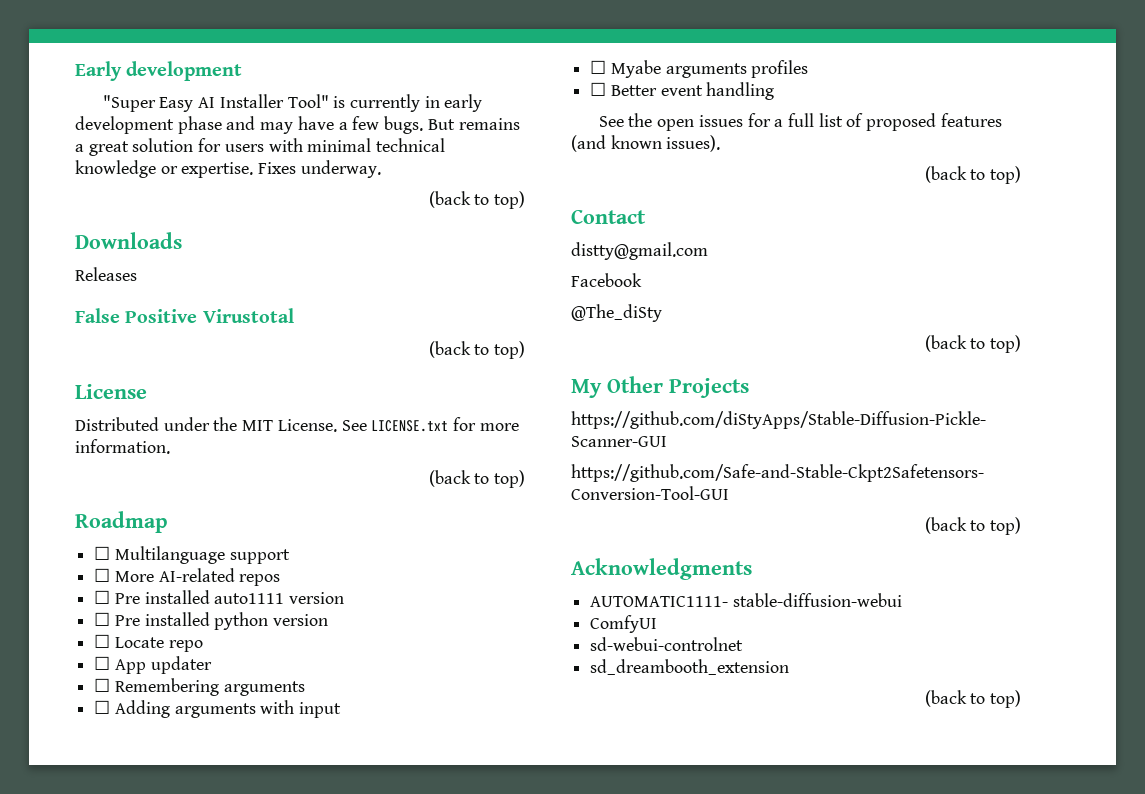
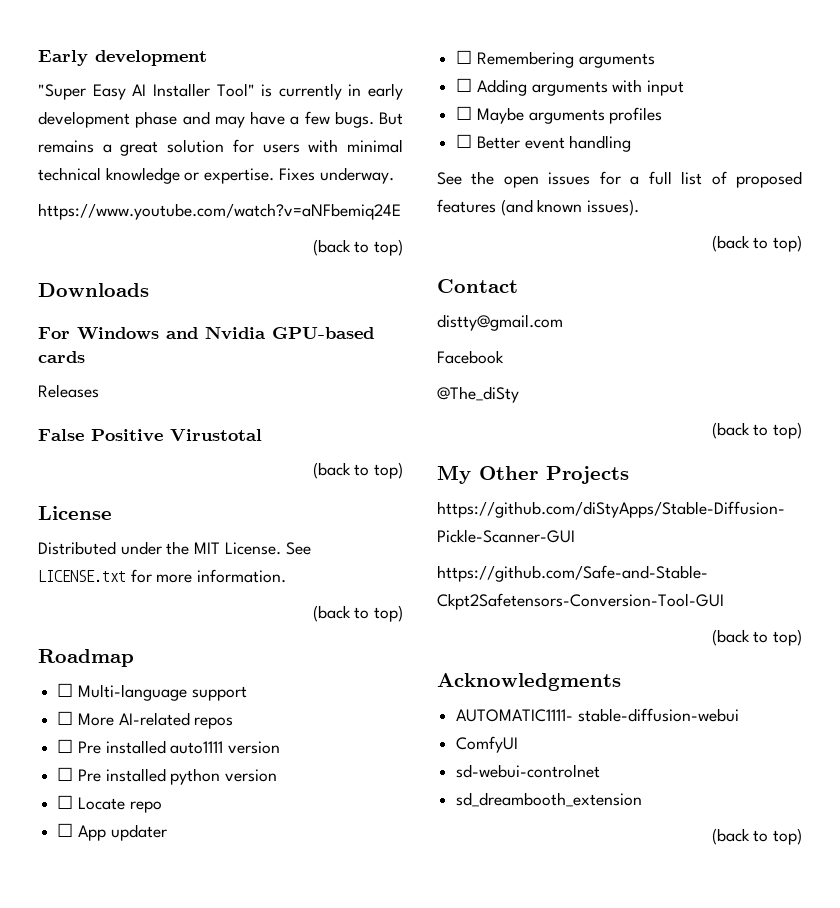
(381, 169) none -> [38,203,401,220] // https://www.youtube.com/watch?v=aNFbemiq24E
(182, 240) none -> [38,326,374,340] [38,351,85,363] // For Windows and Nvidia GPU-based cards
[114,546,225,564] Multilanguage -> [77,684,187,701] Multi-language
[610,60,661,78] Myabe -> [476,107,524,124] Maybe

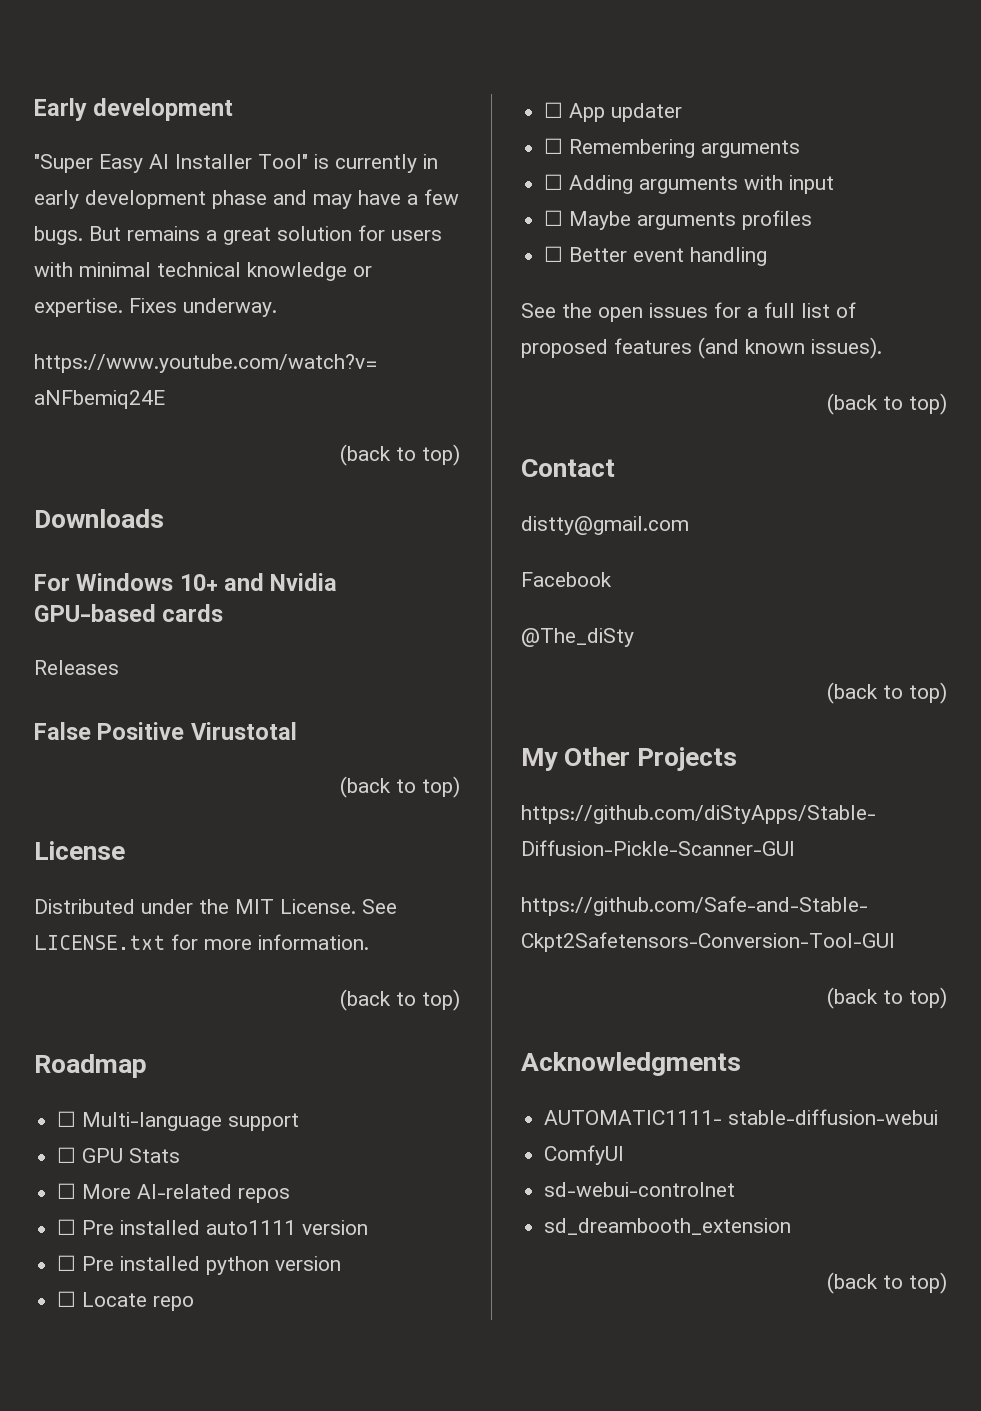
(159, 333) none -> [179,574,218,591] 10+
(247, 693) none -> [57,1147,181,1163] // ☐ GPU Stats

